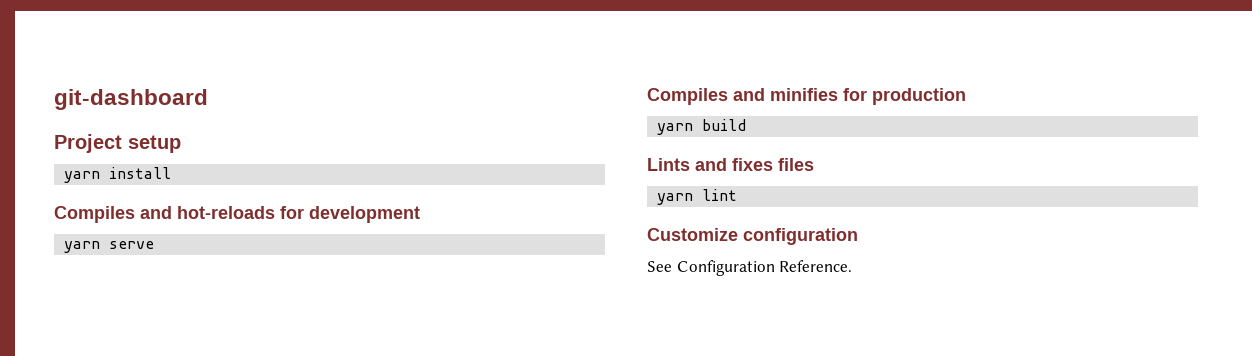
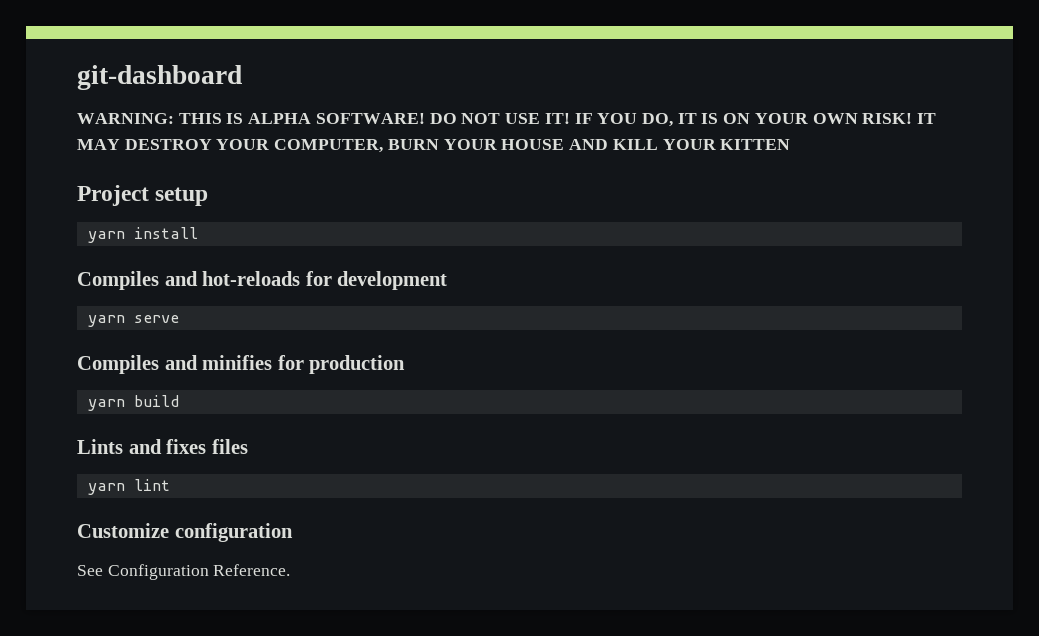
(208, 99) none -> [77,113,937,127] [77,139,791,153] // WARNING: THIS IS ALPHA SOFTWARE! DO NOT USE IT! IF YOU DO, IT IS ON YOUR OWN RISK! IT MAY DESTROY YOUR COMPUTER, BURN YOUR HOUSE AND KILL YOUR KITTEN

